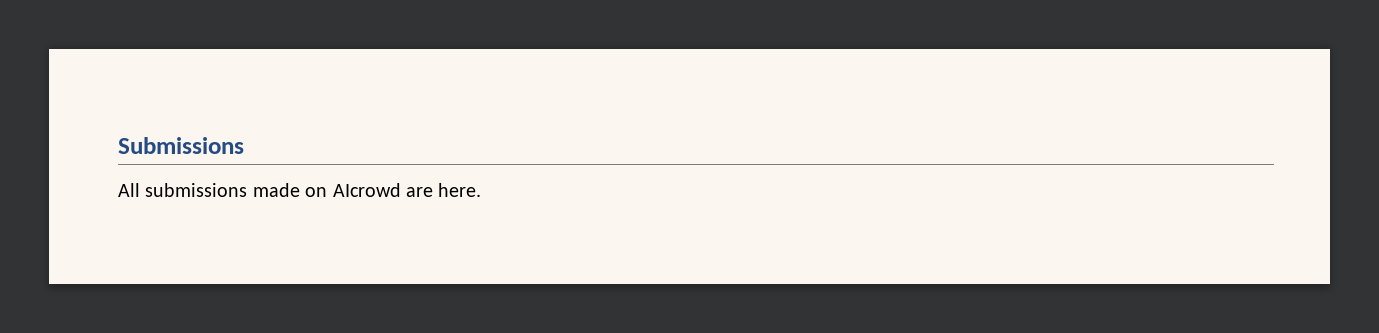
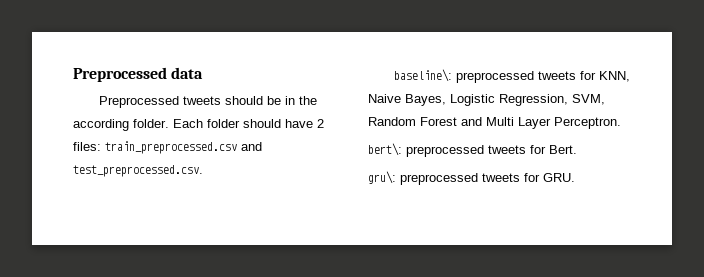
[118,137,244,154] [118,183,482,197] Submissions // All submissions made on AIcrowd are here. -> [73,67,204,82] [99,96,318,108] [73,119,324,131] [73,141,262,154] [73,165,203,177] [394,69,631,83] [368,94,605,106] [368,117,621,129] [368,143,577,157] [368,171,575,185] Preprocessed data // Preprocessed tweets should be in the according folder. Each folder should have 2 files: train_preprocessed.csv and test_preprocessed.csv. // baseline\: preprocessed tweets for KNN, Naive Bayes, Logistic Regression, SVM, Random Forest and Multi Layer Perceptron. // bert\: preprocessed tweets for Bert. // gru\: preprocessed tweets for GRU.

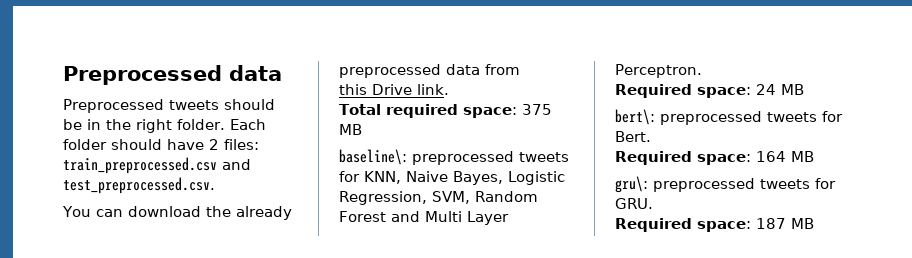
[73,119,129,131] according -> [136,119,172,133] right
(203, 171) none -> [62,206,292,220] [339,64,520,78] [339,84,449,95] [339,104,552,118] [339,124,362,135] // You can download the already preprocessed data from // this Drive link. // Total required space: 375 MB
(621, 123) none -> [615,84,804,98] // Required space: 24 MB
(577, 149) none -> [615,151,814,165] // Required space: 164 MB
(575, 177) none -> [615,218,814,232] // Required space: 187 MB

